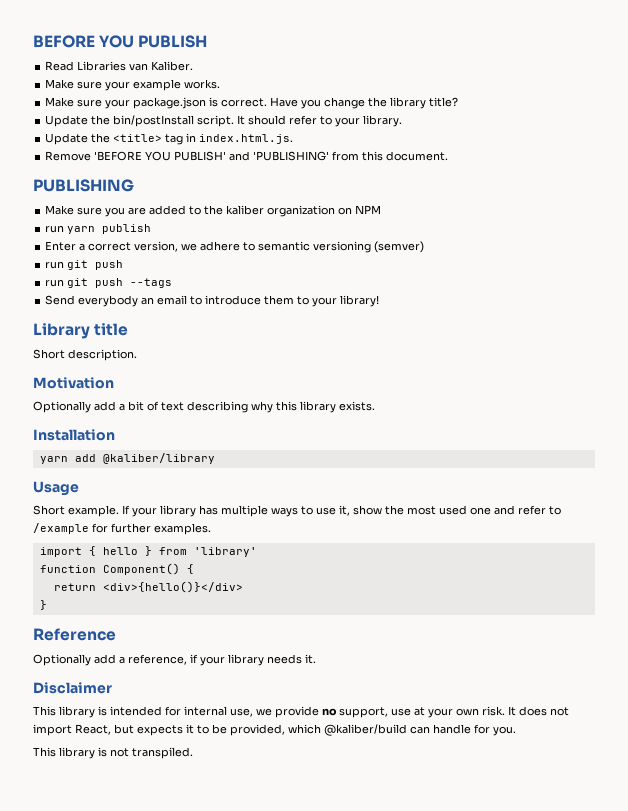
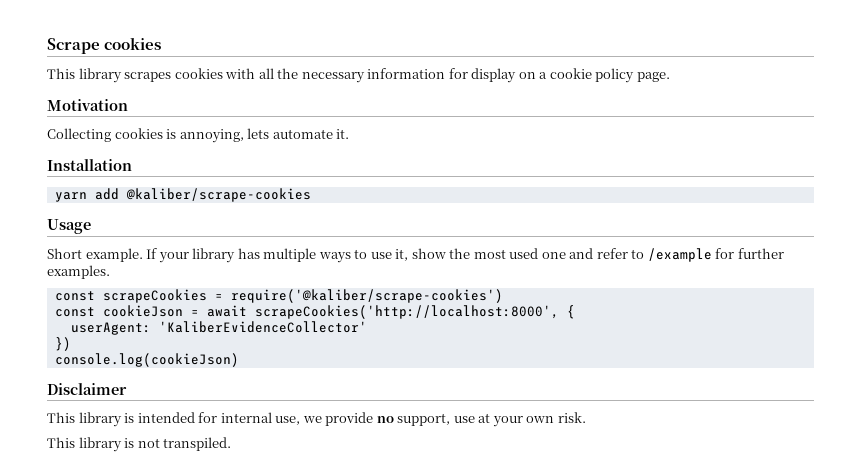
[33,35,208,48] [45,61,194,71] [45,79,221,91] [45,97,459,109] [45,115,403,127] [45,133,294,145] [45,151,449,161] [33,179,134,192] [45,205,382,217] [45,224,152,234] [45,241,425,253] [45,260,124,270] [45,278,173,288] [45,295,380,307] [33,323,129,339] [33,349,137,361] [33,377,114,389] [33,401,375,413] BEFORE YOU PUBLISH // Read Libraries van Kaliber. // Make sure your example works. // Make sure your package.json is correct. Have you change the library title? // Update the bin/postInstall script. It should refer to your library. // Update the <title> tag in index.html.js. // Remove 'BEFORE YOU PUBLISH' and 'PUBLISHING' from this document. // PUBLISHING // Make sure you are added to the kaliber organization on NPM // run yarn publish // Enter a correct version, we adhere to semantic versioning (semver) // run git push // run git push --tags // Send everybody an email to introduce them to your library! // Library title // Short description. // Motivation // Optionally add a bit of text describing why this library exists. -> [47,37,162,54] [47,68,670,83] [47,99,128,111] [47,128,350,143] Scrape cookies // This library scrapes cookies with all the necessary information for display on a cookie policy page. // Motivation // Collecting cookies is annoying, lets automate it.
[102,453,215,464] @kaliber/library -> [125,188,311,202] @kaliber/scrape-cookies
[39,546,257,557] [39,563,194,575] [53,581,243,593] [39,600,47,610] [33,628,116,641] [33,654,316,666] import { hello } from 'library' // function Component() { // return <div>{hello()}</div> // } // Reference // Optionally add a reference, if your library needs it. -> [54,289,503,303] [54,305,575,319] [70,321,367,335] [54,337,71,351] [54,353,239,367] const scrapeCookies = require('@kaliber/scrape-cookies') // const cookieJson = await scrapeCookies('http://localhost:8000', { // userAgent: 'KaliberEvidenceCollector' // }) // console.log(cookieJson)
[508,706,569,716] [33,724,516,736] It does not import React, but expects it to be provided, which @kaliber/build can handle for you. -> (586, 417) none

